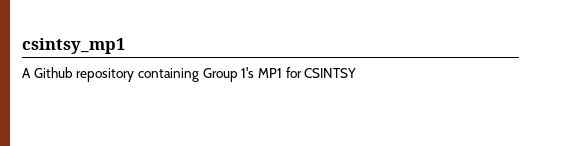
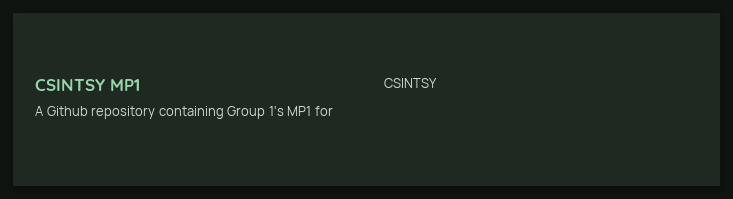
[22,38,125,54] csintsy_mp1 -> [35,79,140,91] CSINTSY MP1

